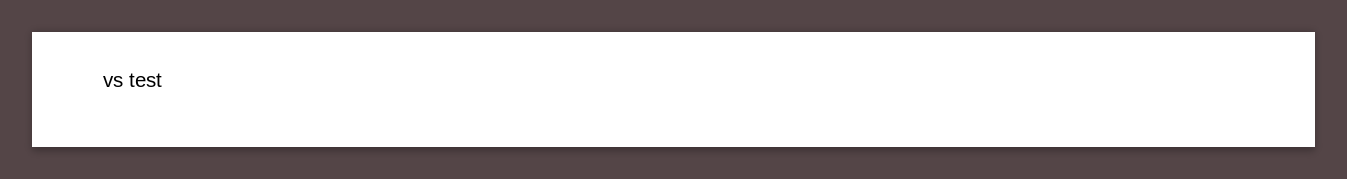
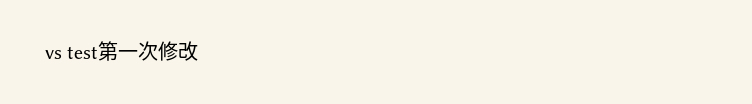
(162, 80) none -> [98,41,199,61] 第一次修改

